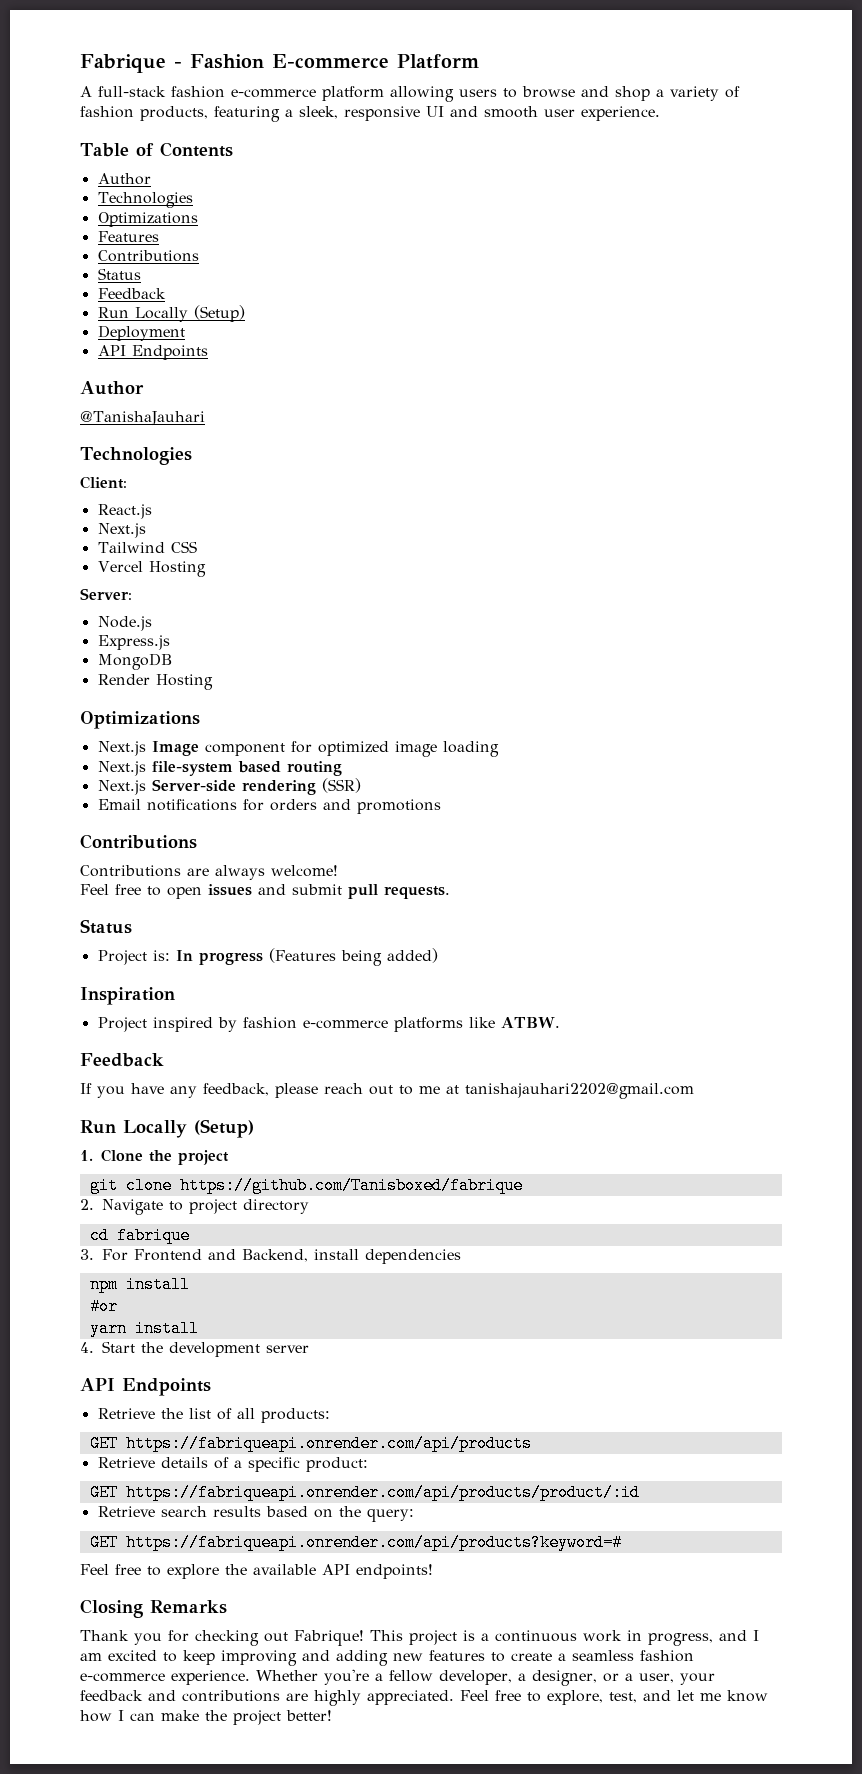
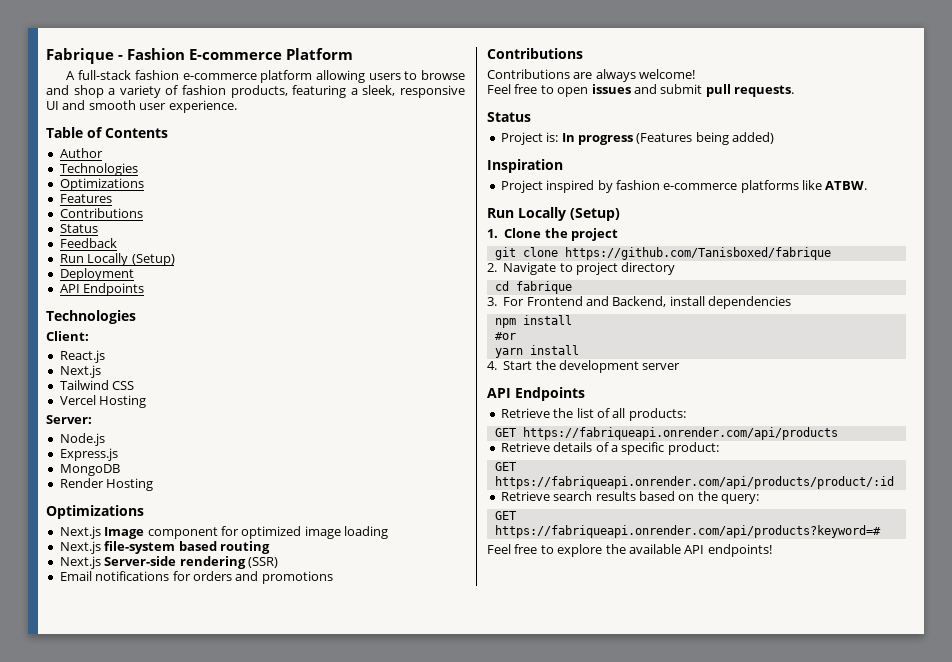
[80,381,144,395] [80,411,205,426] // Author // @TanishaJauhari -> (145, 289) none
[80,1053,164,1067] [80,1083,694,1099] // Feedback // If you have any feedback, please reach out to me at tanishajauhari2202@gmail.com -> (868, 185) none
[80,1599,227,1618] [80,1630,759,1646] [80,1650,694,1666] [80,1669,715,1686] [80,1690,768,1706] [80,1710,332,1725] // Closing Remarks // Thank you for checking out Fabrique! This project is a continuous work in progress, and I am excited to keep improving and adding new features to create a seamless fashion e-commerce experience. Whether you're a fellow developer, a designer, or a user, your feedback and contributions are highly appreciated. Feel free to explore, test, and let me know how I can make the project better! -> (772, 550) none

